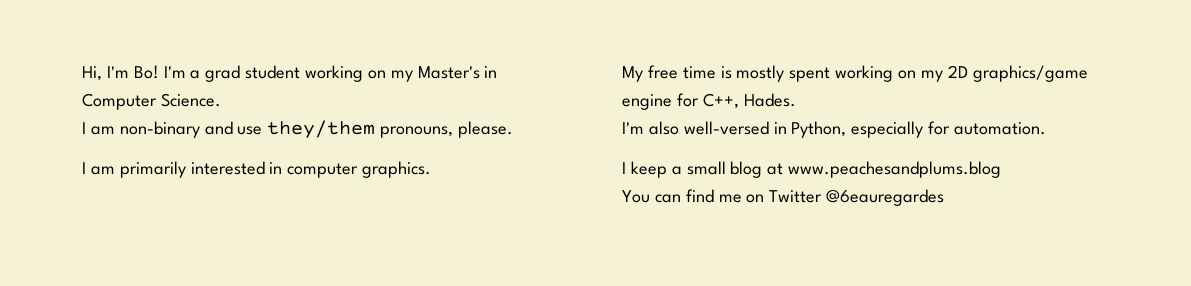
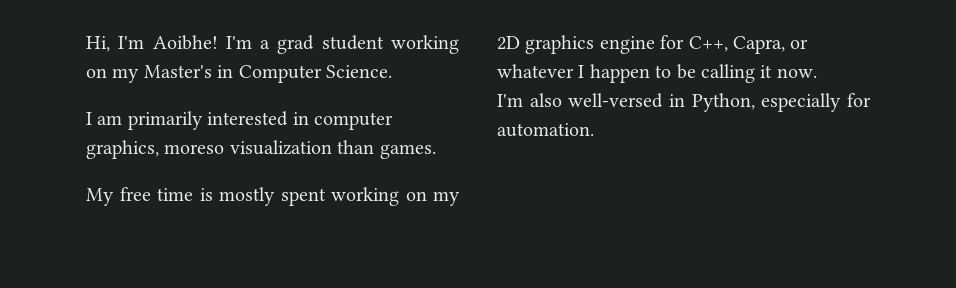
[133,65,159,79] Bo! -> [152,35,218,50] Aoibhe!
[82,120,514,139] // I am non-binary and use they/them pronouns, please. -> (392, 71) none
[362,161,432,178] graphics. -> [86,140,436,159] graphics, moreso visualization than games.
[972,65,1088,82] graphics/game -> [525,35,595,54] graphics
[743,93,796,107] Hades. -> [733,36,809,54] [497,64,817,83] Capra, or whatever I happen to be calling it now.
[622,161,1002,178] [622,189,945,206] // I keep a small blog at www.peachesandplums.blog // You can find me on Twitter @6eauregardes -> (594, 130) none

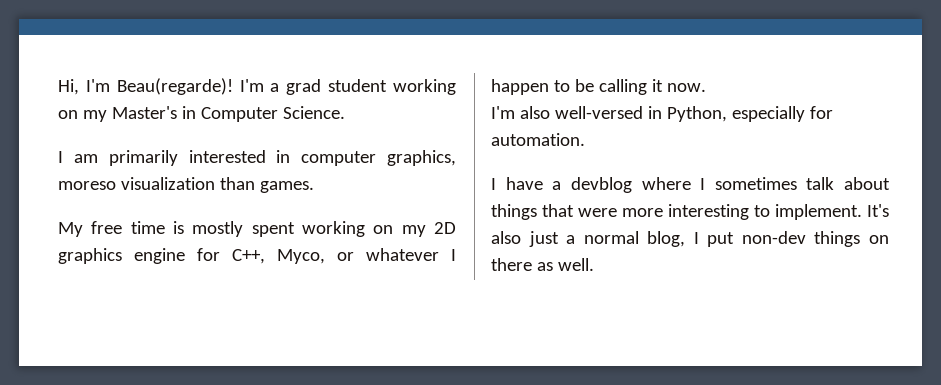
[152,35,218,50] Aoibhe! -> [116,78,233,95] Beau(regarde)!
[733,36,785,54] Capra, -> [277,249,325,264] Myco,
(594, 130) none -> [491,177,890,193] [491,204,889,220] [491,231,889,247] [491,258,594,271] // I have a devblog where I sometimes talk about things that were more interesting to implement. It's also just a normal blog, I put non-dev things on there as well.

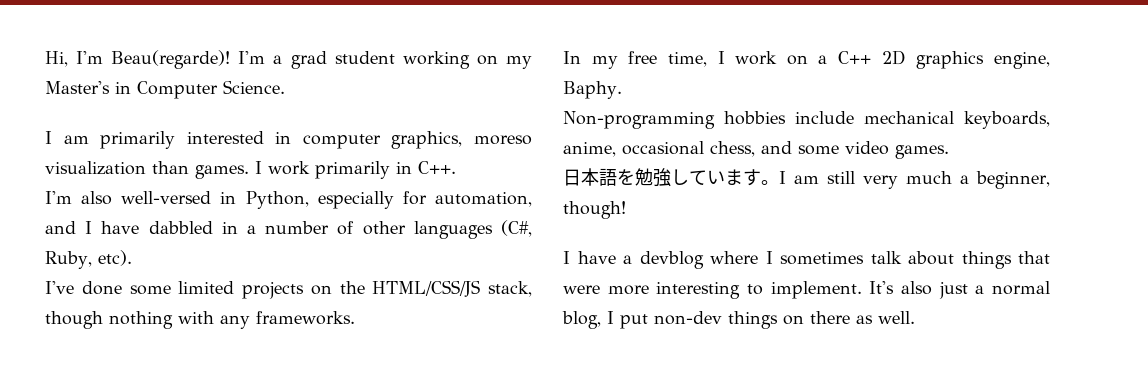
[58,221,456,237] [58,248,456,264] [491,79,706,95] // My free time is mostly spent working on my 2D graphics engine for C++, Myco, or whatever I happen to be calling it now. -> [255,161,456,179] I work primarily in C++.
[491,133,585,146] automation. -> [435,192,532,207] [45,220,532,239] [45,250,132,269] [45,280,532,299] [45,311,355,329] [563,50,1050,69] [563,81,622,99] [563,111,1050,129] [563,141,949,159] [563,168,1050,189] [563,201,626,219] automation, and I have dabbled in a number of other languages (C#, Ruby, etc). // I've done some limited projects on the HTML/CSS/JS stack, though nothing with any frameworks. // In my free time, I work on a C++ 2D graphics engine, Baphy. // Non-programming hobbies include mechanical keyboards, anime, occasional chess, and some video games. // 日本語を勉強しています。I am still very much a beginner, though!

